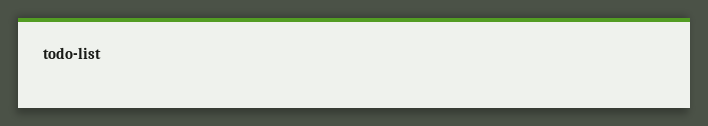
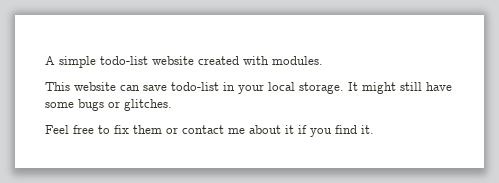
[43,47,101,59] todo-list -> [45,56,323,68] [45,82,452,94] [45,99,172,111] [45,125,374,137] A simple todo-list website created with modules. // This website can save todo-list in your local storage. It might still have some bugs or glitches. // Feel free to fix them or contact me about it if you find it.

